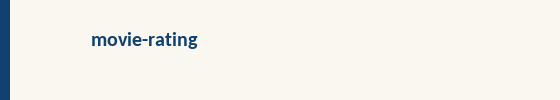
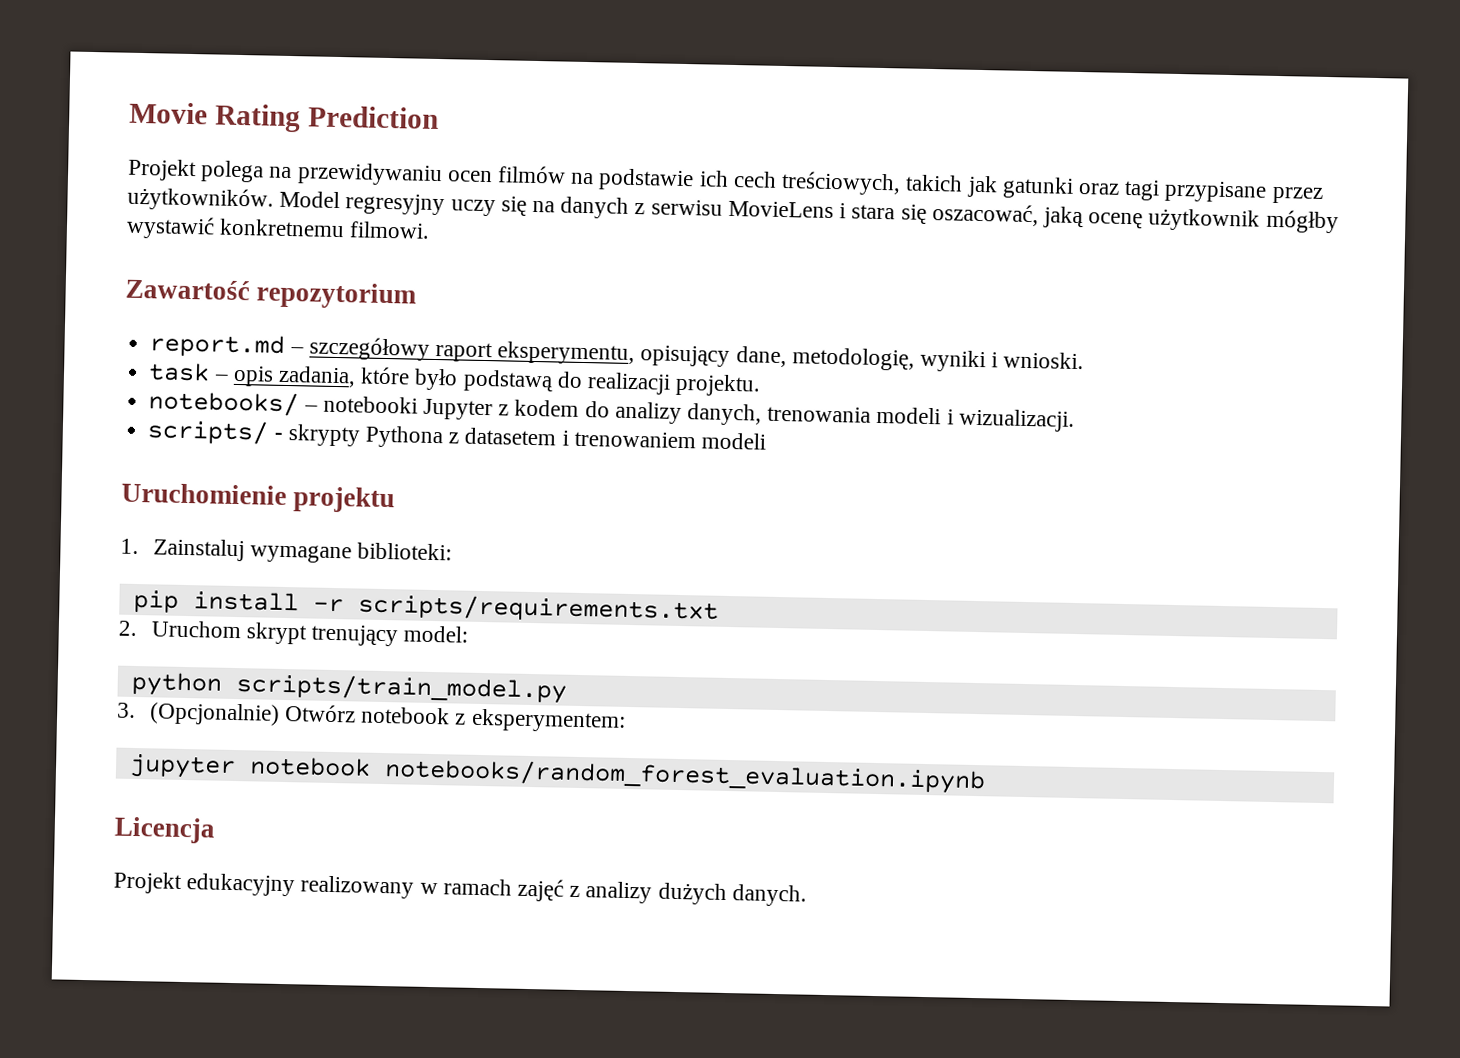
[91,32,198,49] movie-rating -> [129,101,439,133] [127,158,1324,204] [127,186,1339,234] [126,215,431,240] [125,278,418,310] [149,333,1085,373] [148,362,762,397] [148,390,1075,432] [147,419,766,450] [121,482,396,514] [120,538,453,564] [132,589,719,624] [118,620,469,647] [130,671,567,704] [117,702,626,733] [128,753,986,795] [114,816,216,844] [113,871,807,907] Movie Rating Prediction // Projekt polega na przewidywaniu ocen filmów na podstawie ich cech treściowych, takich jak gatunki oraz tagi przypisane przez użytkowników. Model regresyjny uczy się na danych z serwisu MovieLens i stara się oszacować, jaką ocenę użytkownik mógłby wystawić konkretnemu filmowi. // Zawartość repozytorium // report.md – szczegółowy raport eksperymentu, opisujący dane, metodologię, wyniki i wnioski. // task – opis zadania, które było podstawą do realizacji projektu. // notebooks/ – notebooki Jupyter z kodem do analizy danych, trenowania modeli i wizualizacji. // scripts/ - skrypty Pythona z datasetem i trenowaniem modeli // Uruchomienie projektu // 1. Zainstaluj wymagane biblioteki: // pip install -r scripts/requirements.txt // 2. Uruchom skrypt trenujący model: // python scripts/train_model.py // 3. (Opcjonalnie) Otwórz notebook z eksperymentem: // jupyter notebook notebooks/random_forest_evaluation.ipynb // Licencja // Projekt edukacyjny realizowany w ramach zajęć z analizy dużych danych.

